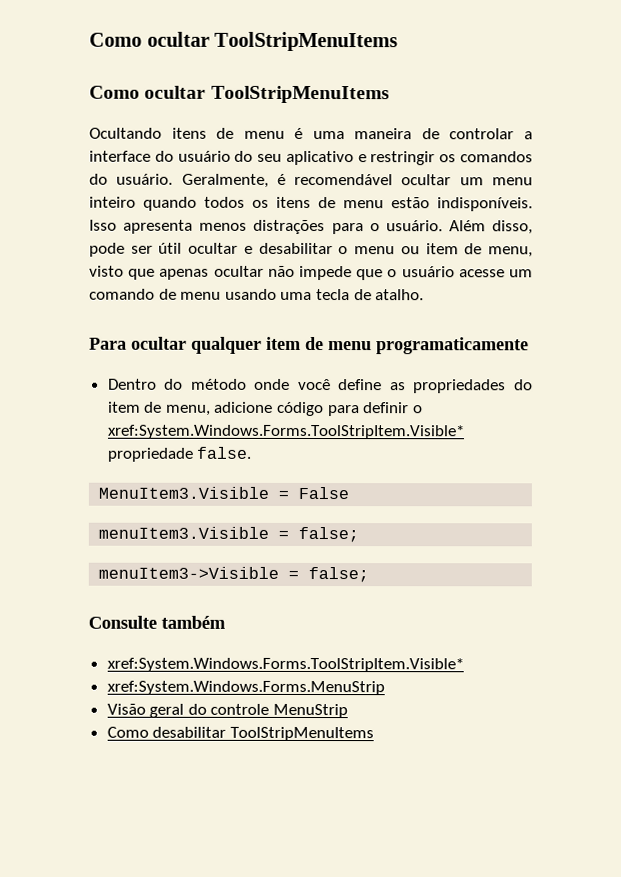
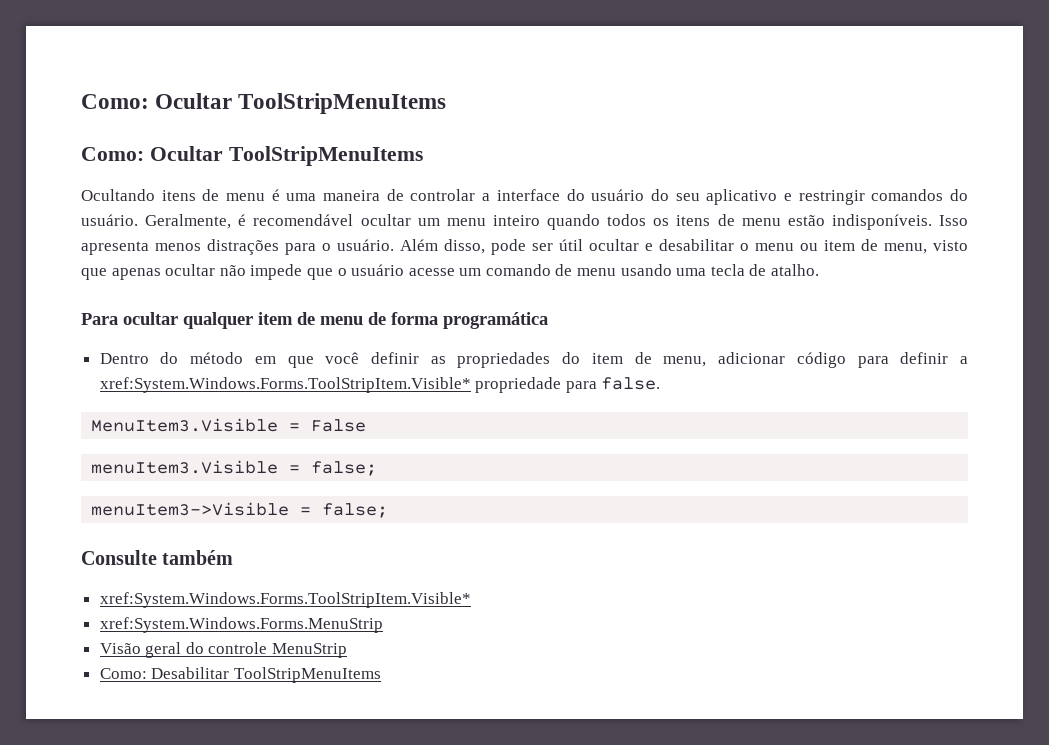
[89,31,399,52] [89,85,207,99] Como ocultar ToolStripMenuItems // Como ocultar -> [81,93,447,114] [81,146,223,161] Como: Ocultar ToolStripMenuItems // Como: Ocultar
[439,154,457,163] os -> (865, 197) none
[376,337,529,355] programaticamente -> [368,312,548,329] de forma programática
[254,378,383,391] onde você define -> [254,352,420,368] em que você definir
[214,401,274,413] adicione -> [718,352,786,364] adicionar
[412,405,423,414] o -> [960,356,968,364] a
(193, 454) none -> [565,381,597,393] para
[106,726,227,738] Como desabilitar -> [99,667,230,679] Como: Desabilitar

